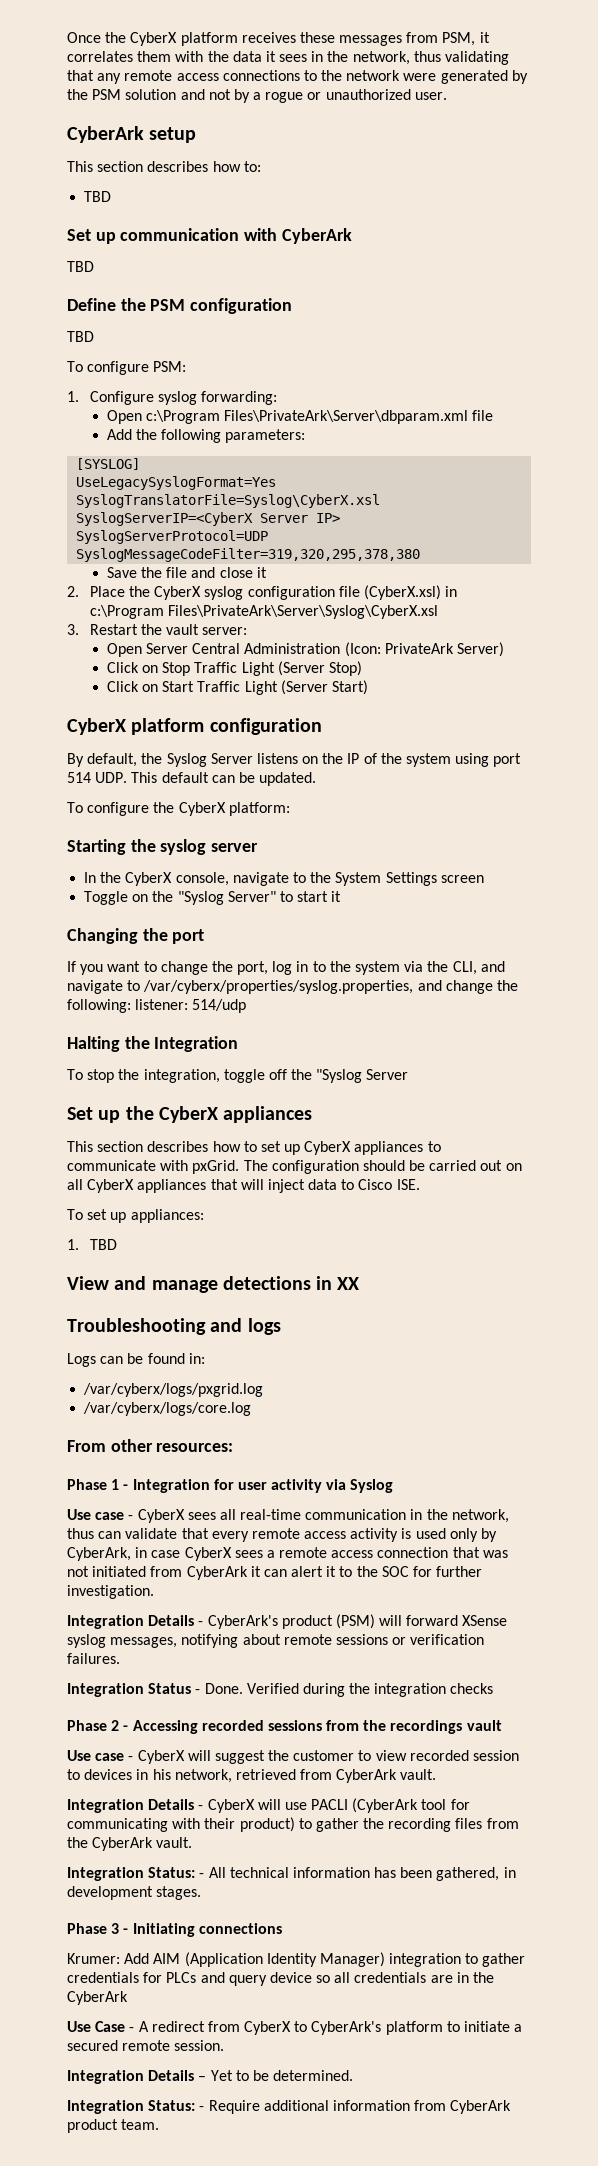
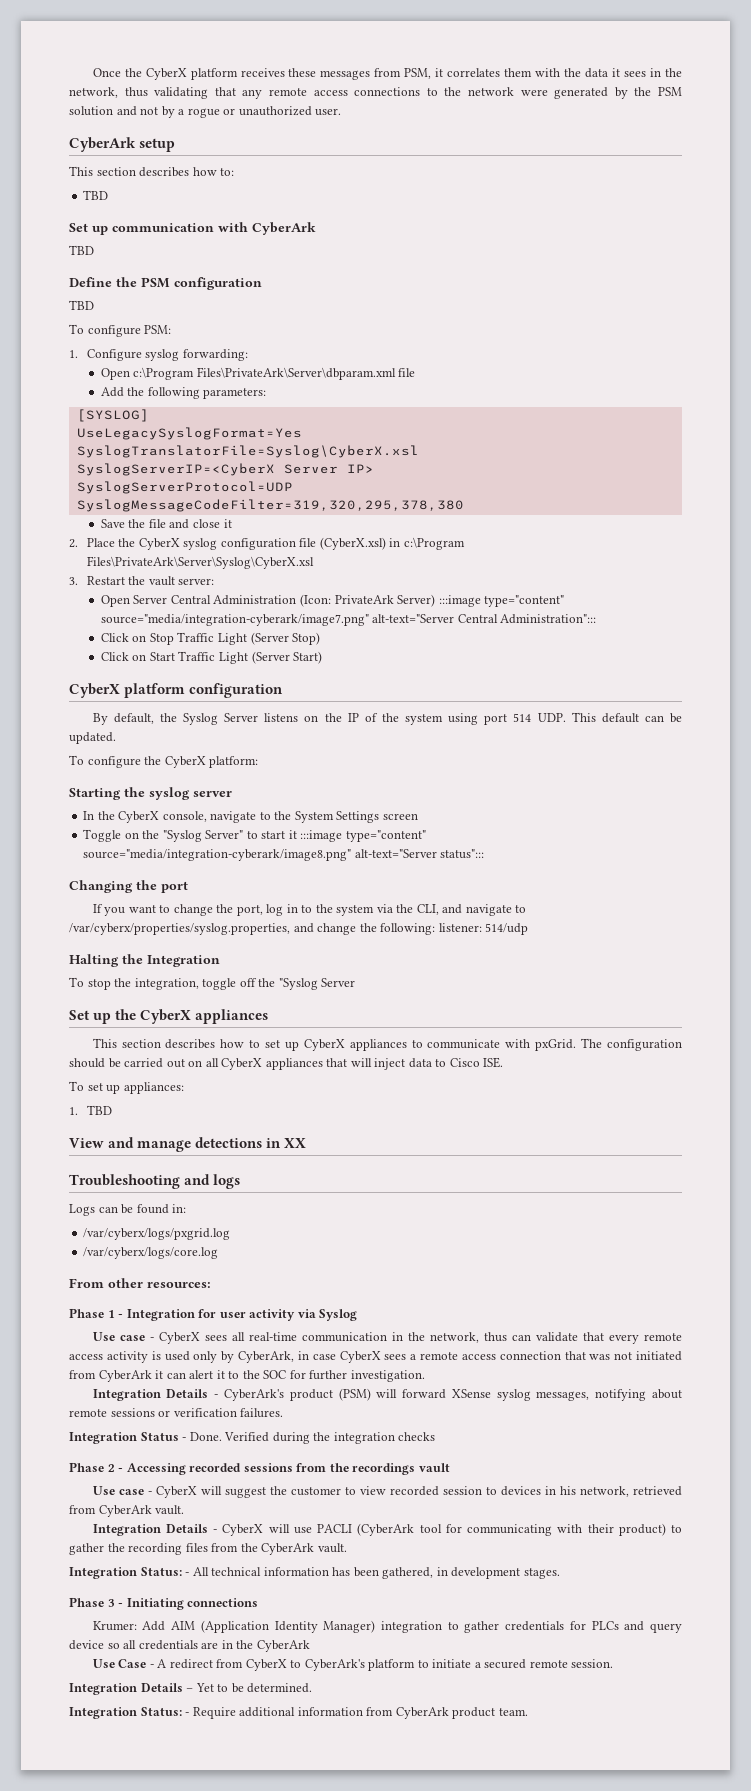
(505, 649) none -> [438,595,565,607] [100,614,597,626] :::image type="content" source="media/integration-cyberark/image7.png" alt-text="Server Central Administration":::
(342, 896) none -> [300,830,426,842] [83,849,485,861] :::image type="content" source="media/integration-cyberark/image8.png" alt-text="Server status":::

